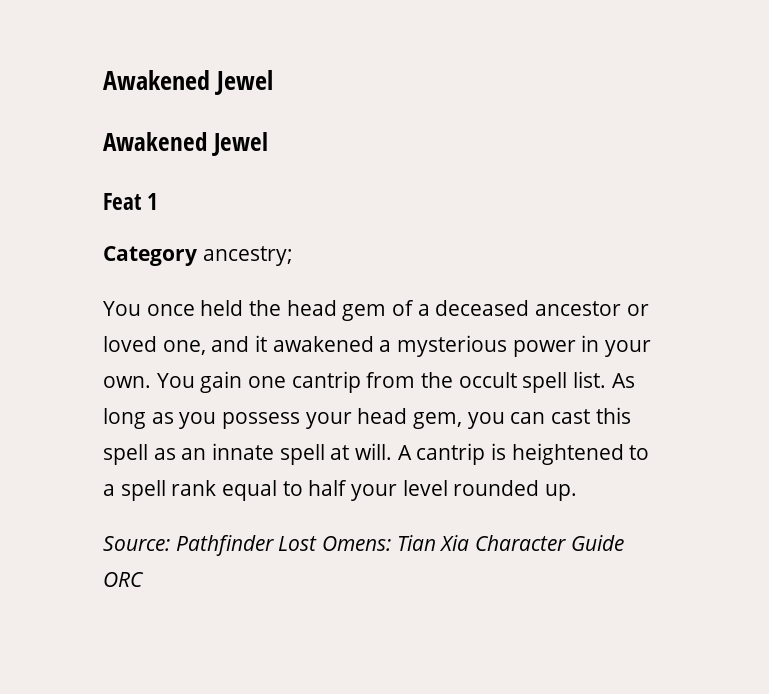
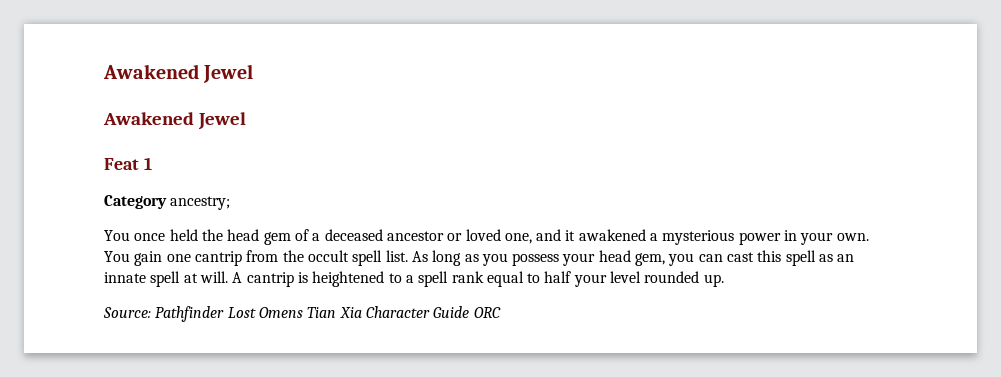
[322,536,392,551] Omens: -> [258,307,303,318] Omens

